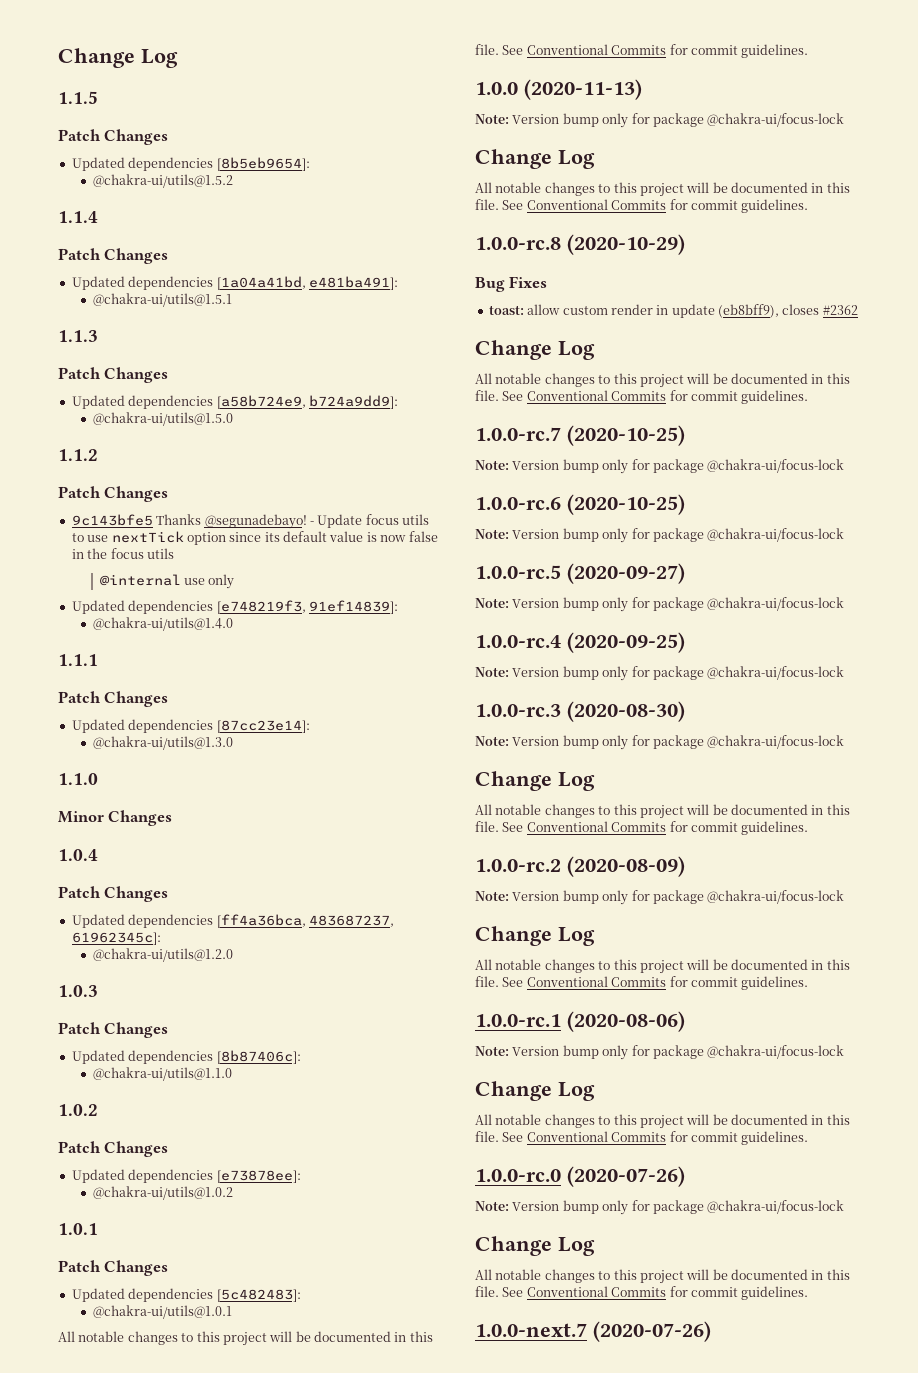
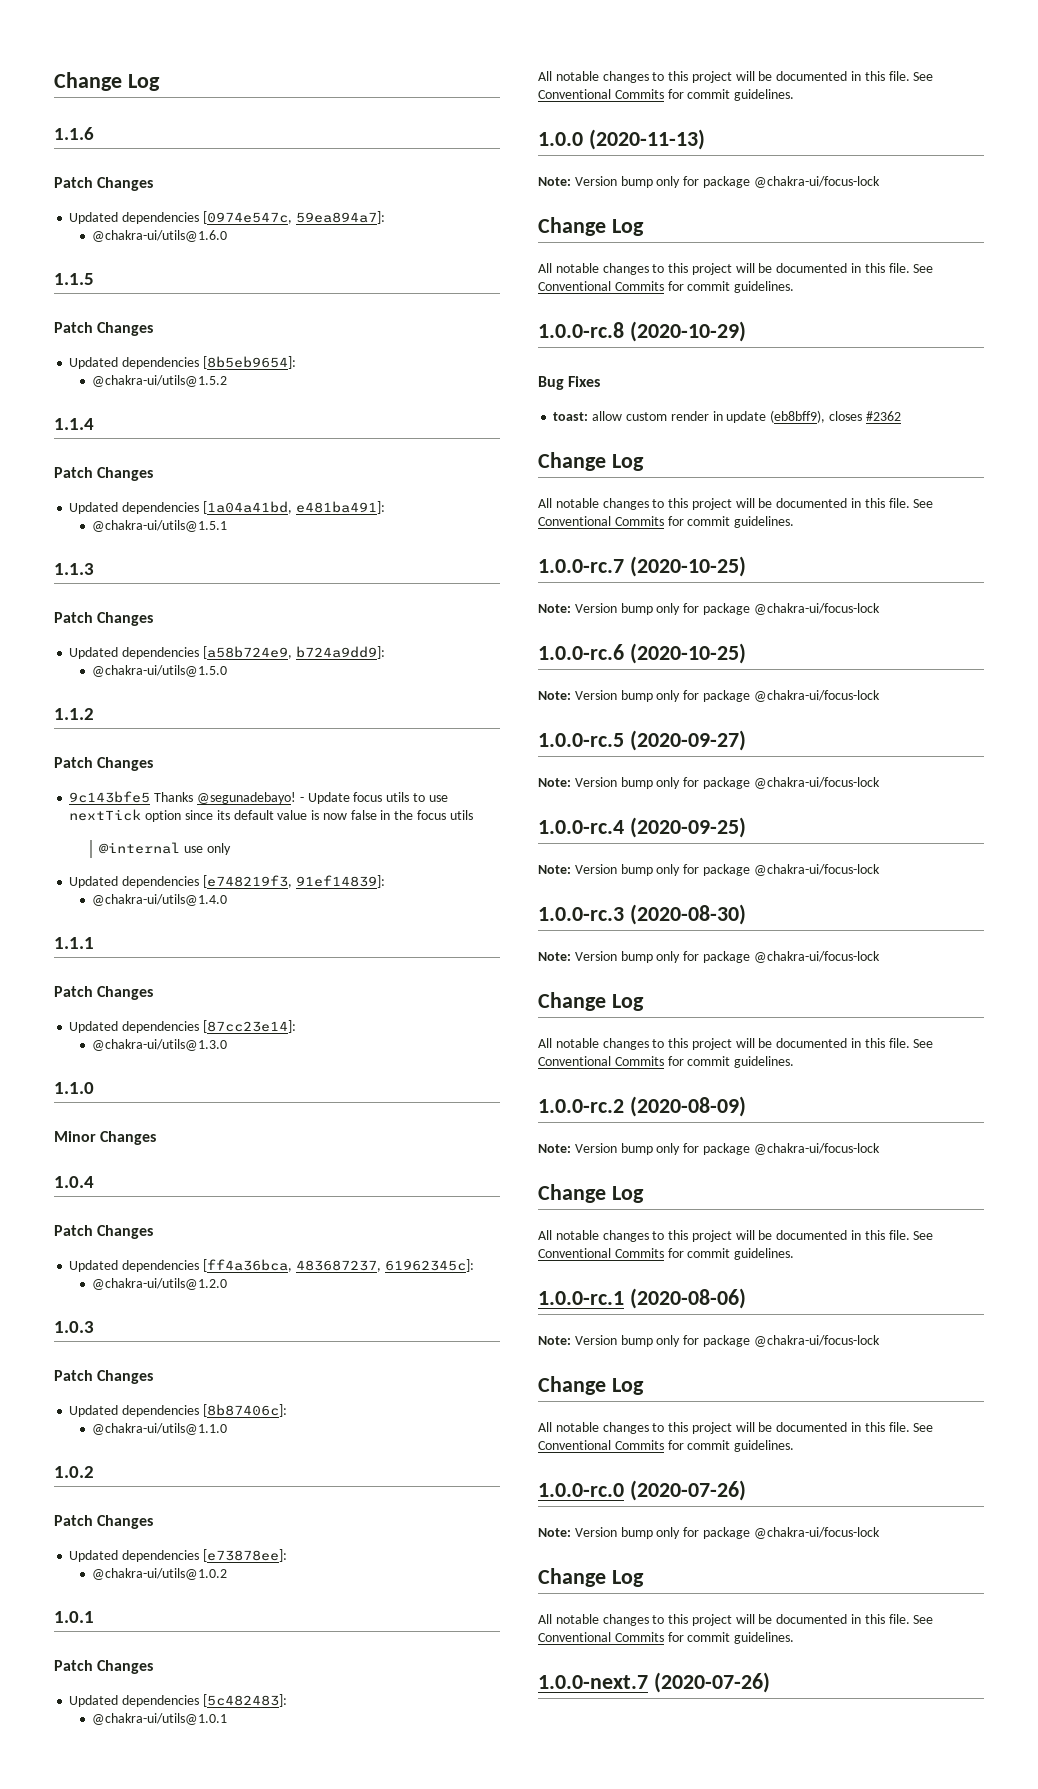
[58,48,178,68] Change Log -> [54,72,160,91] [54,127,94,140] [54,177,154,191] [69,211,385,224] [92,230,228,242] Change Log // 1.1.6 // Patch Changes // Updated dependencies [0974e547c, 59ea894a7]: // @chakra-ui/utils@1.6.0

